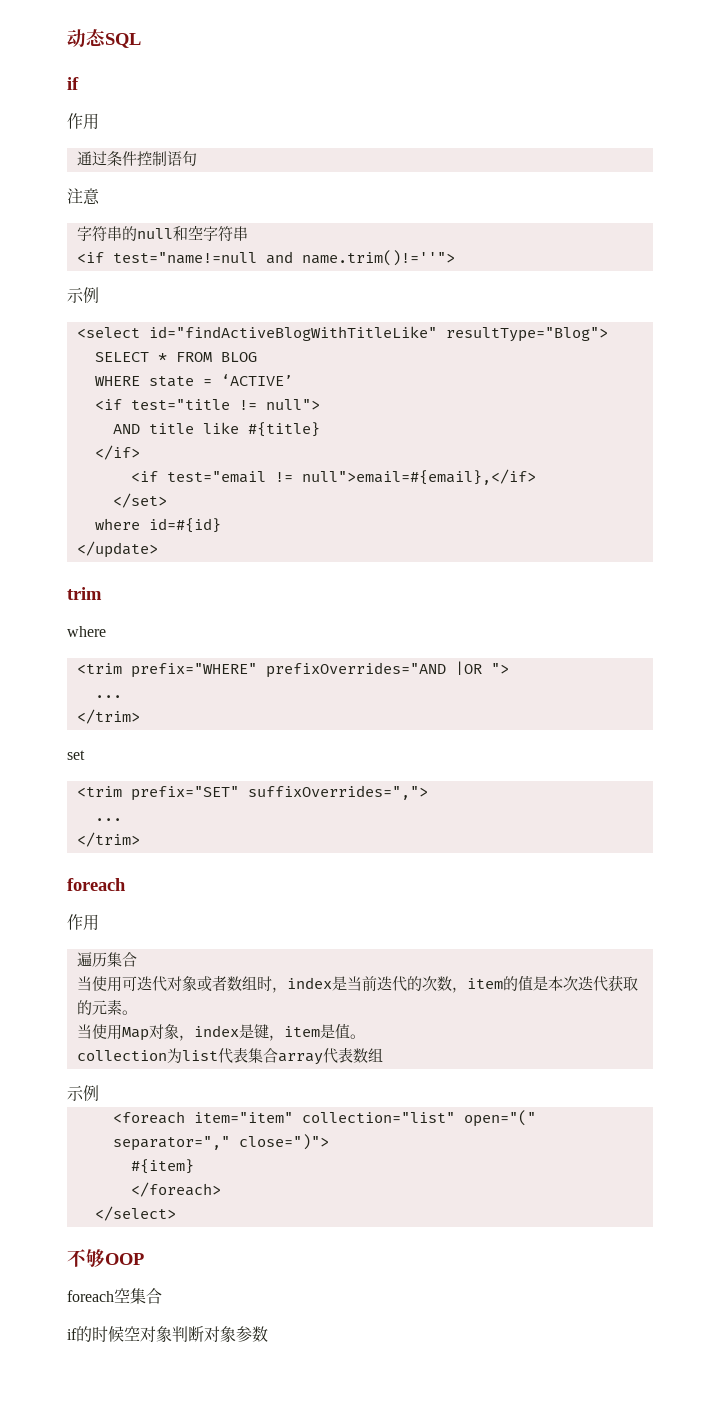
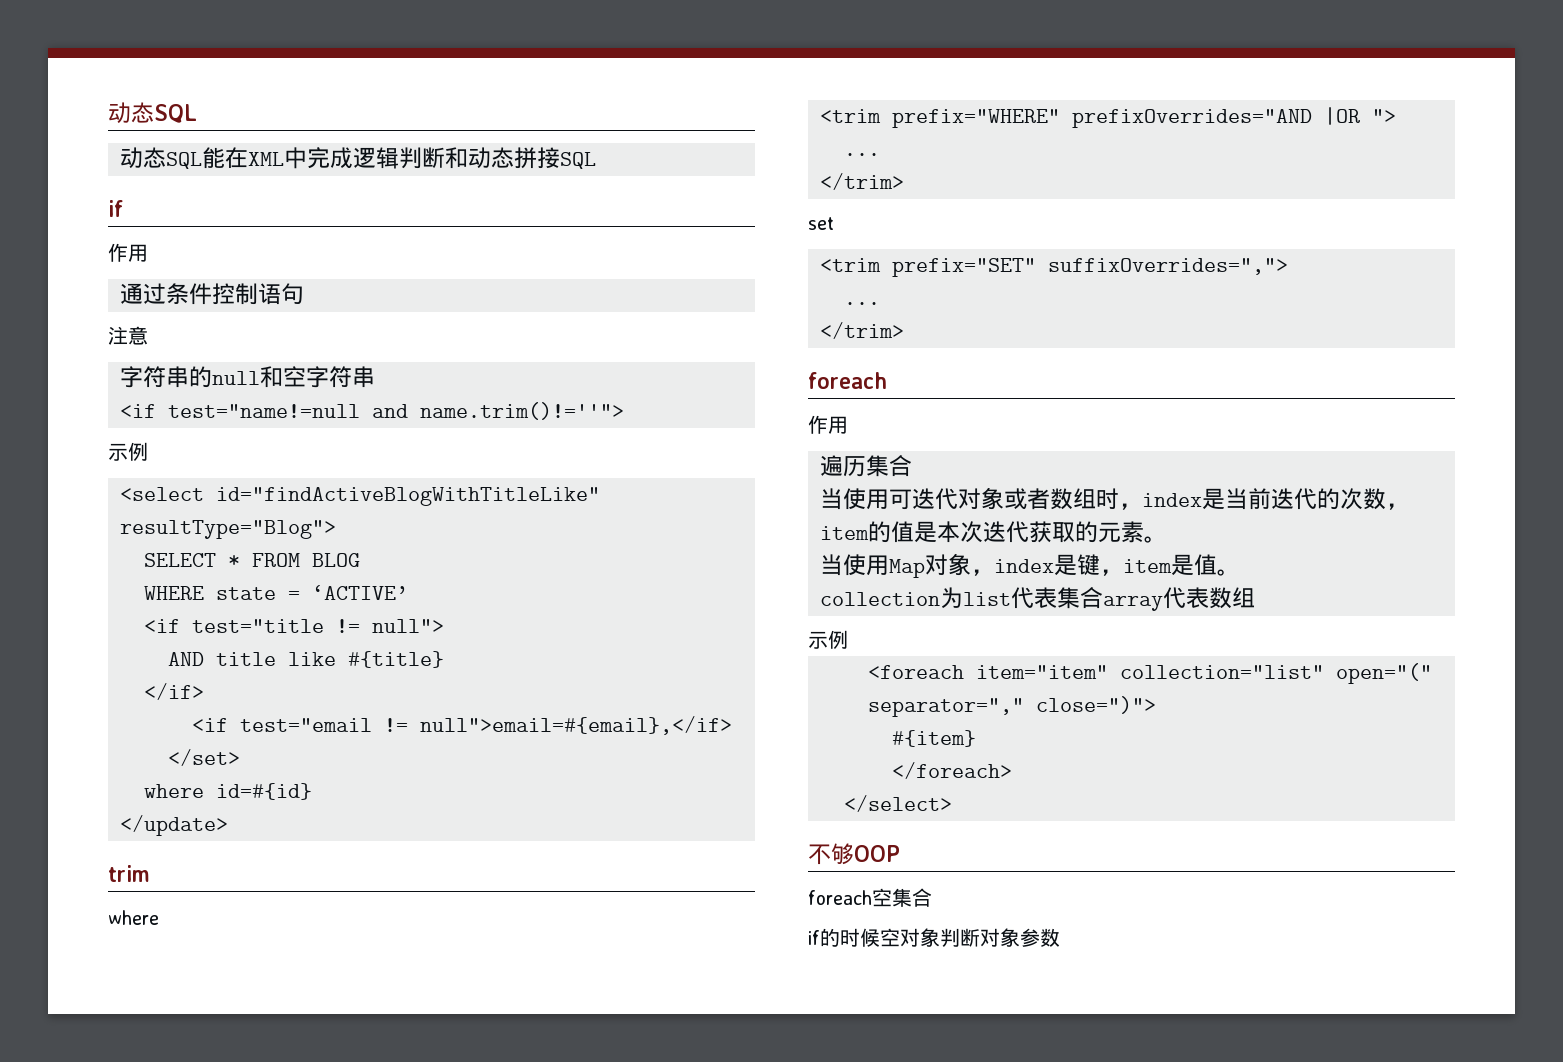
[67,29,141,48] 动态SQL -> [108,102,197,124] [120,147,596,169] 动态SQL // 动态SQL能在XML中完成逻辑判断和动态拼接SQL

